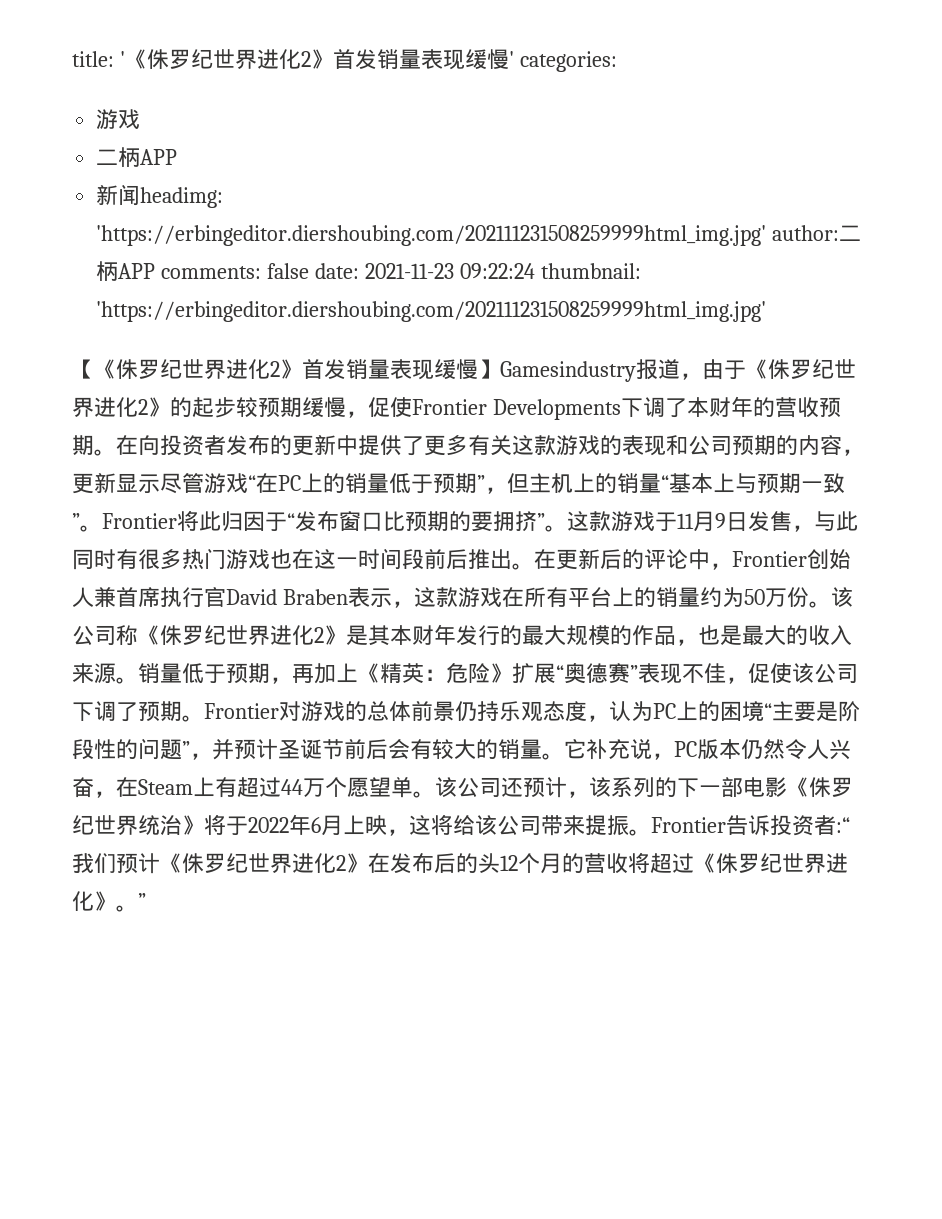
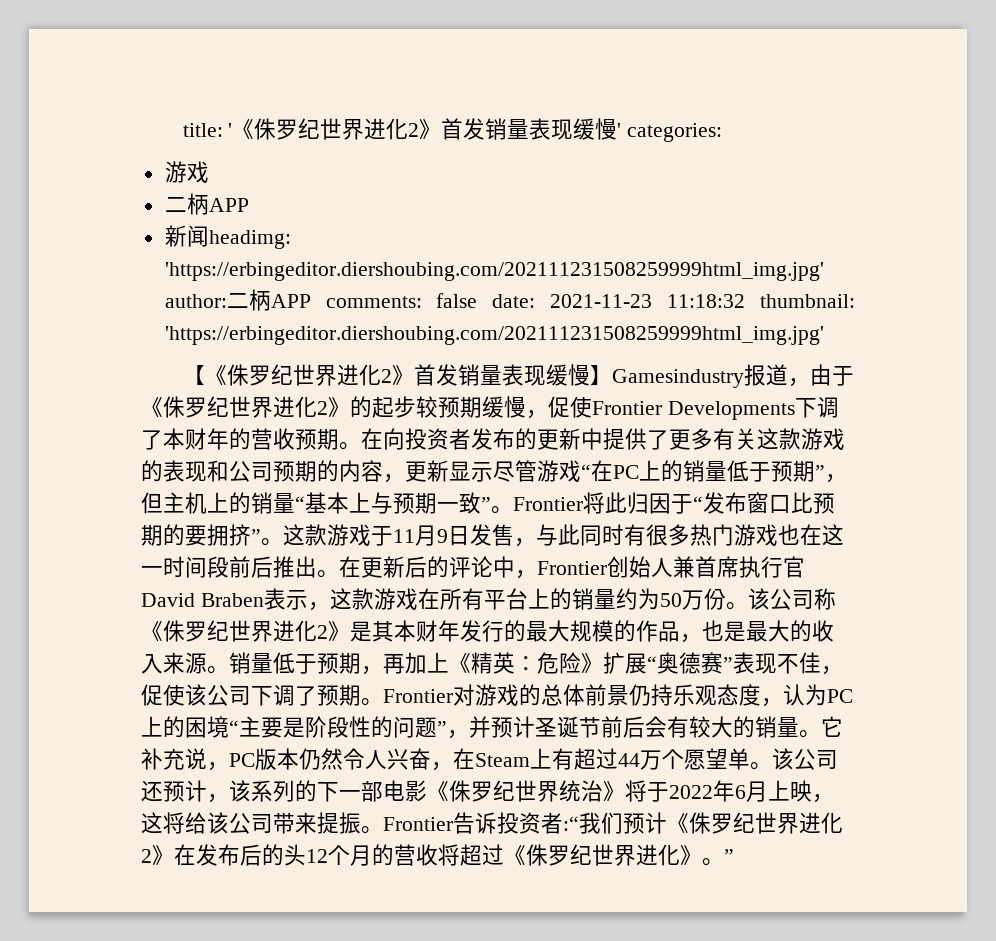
[459,263,535,279] 09:22:24 -> [667,294,746,308] 11:18:32

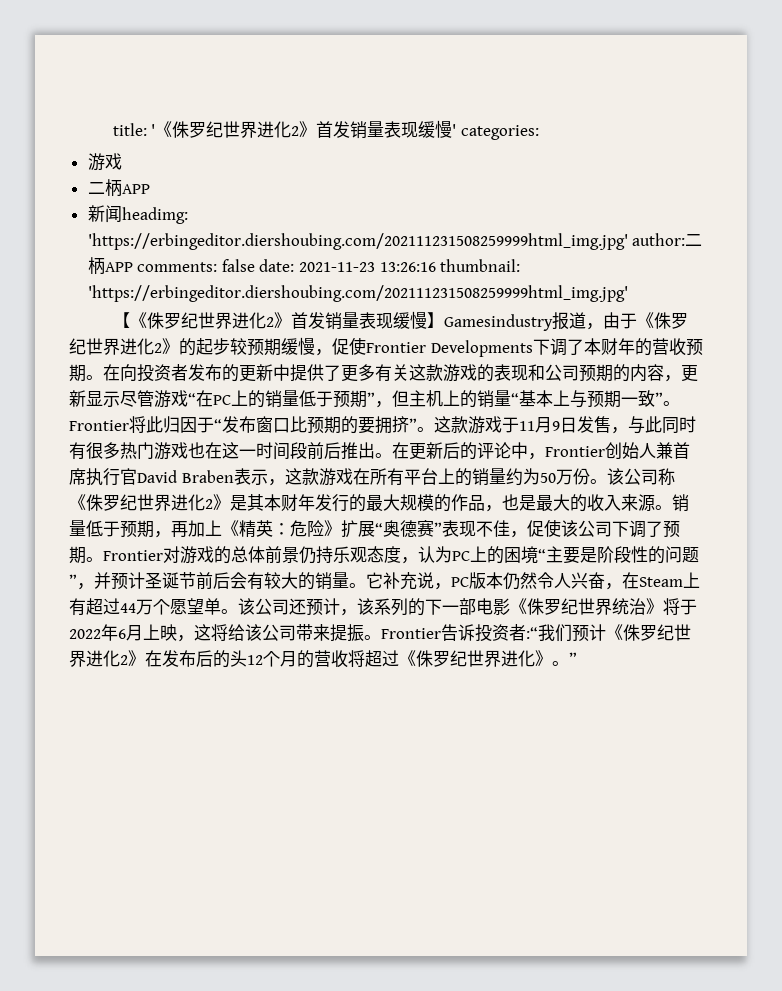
[667,294,746,308] 11:18:32 -> [379,262,436,272] 13:26:16

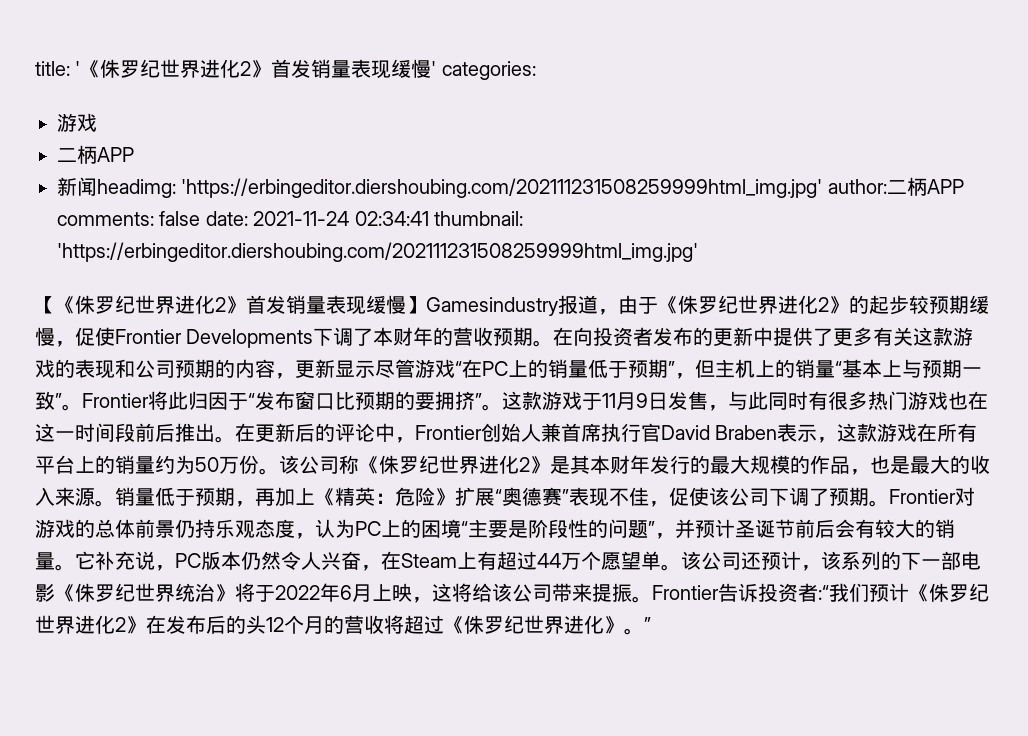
[299,262,436,272] 2021-11-23 13:26:16 -> [253,211,429,226] 2021-11-24 02:34:41

